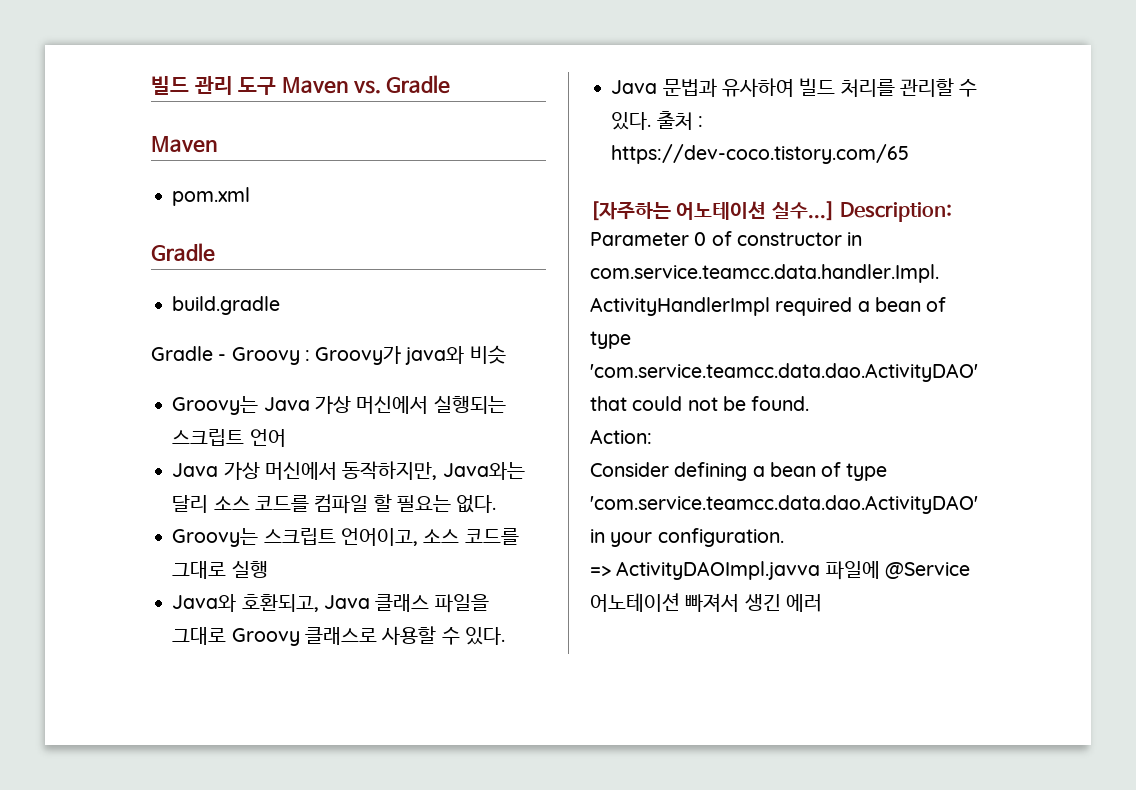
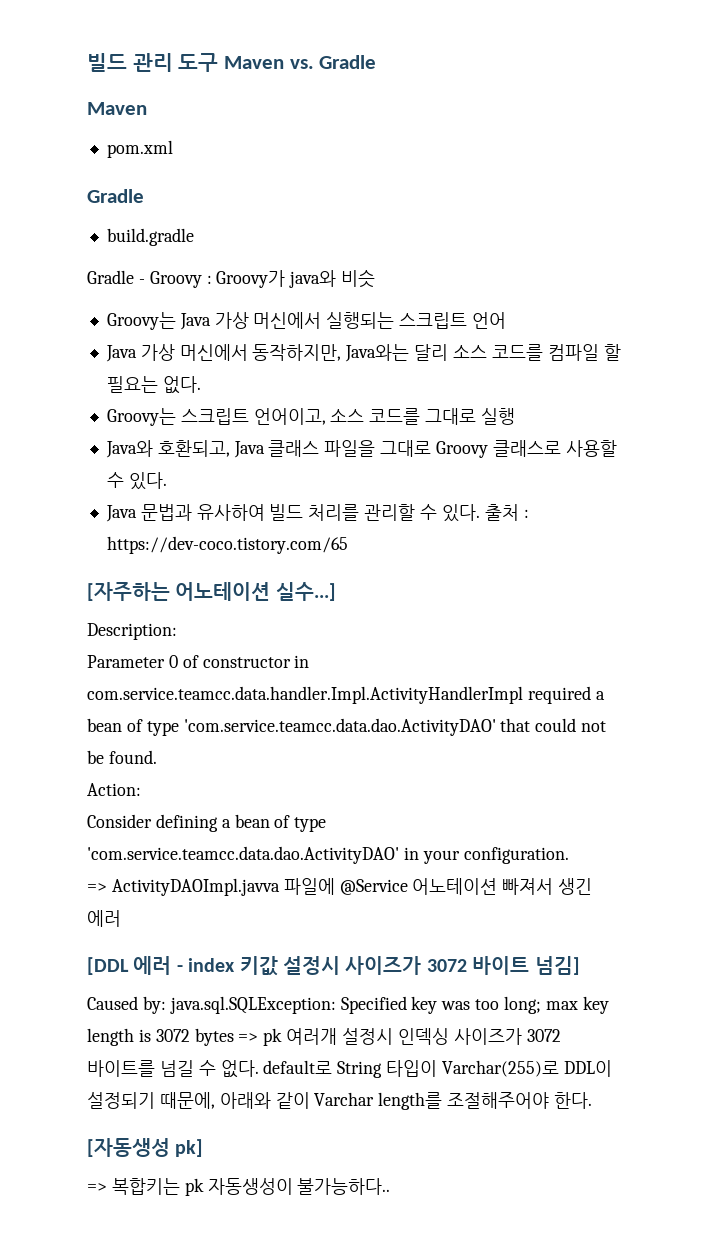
(835, 211) none -> (336, 591) //
(822, 603) none -> [87,956,580,976] [87,996,609,1014] [87,1028,561,1046] [87,1060,612,1078] [87,1092,593,1110] [87,1138,204,1157] [87,1178,391,1196] // [DDL 에러 - index 키값 설정시 사이즈가 3072 바이트 넘김] // Caused by: java.sql.SQLException: Specified key was too long; max key length is 3072 bytes => pk 여러개 설정시 인덱싱 사이즈가 3072 바이트를 넘길 수 없다. default로 String 타입이 Varchar(255)로 DDL이 설정되기 때문에, 아래와 같이 Varchar length를 조절해주어야 한다. // [자동생성 pk] // => 복합키는 pk 자동생성이 불가능하다..

